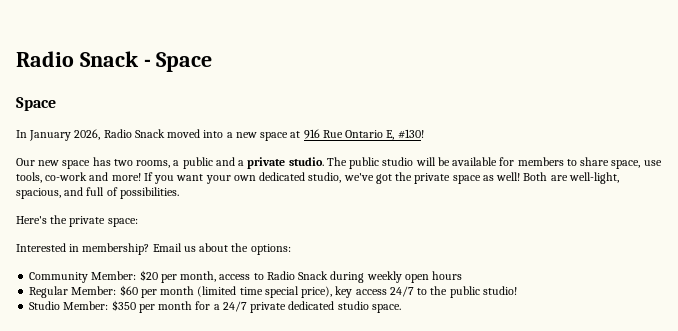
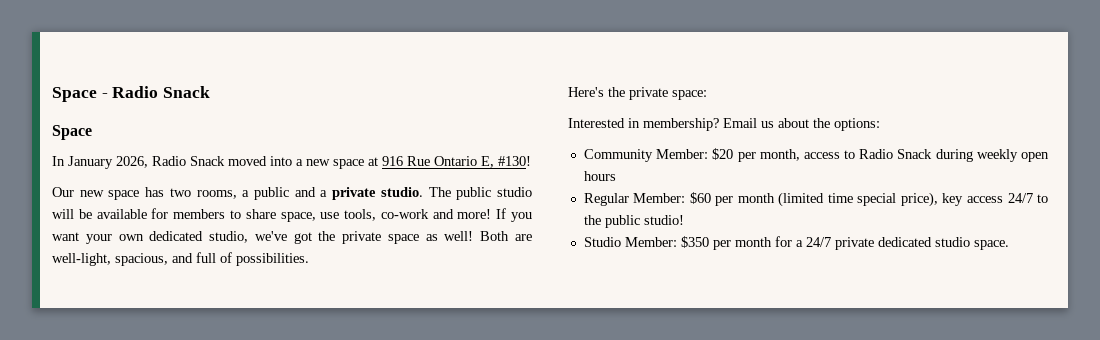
[16,51,213,72] Radio Snack - Space -> [52,86,211,102] Space - Radio Snack

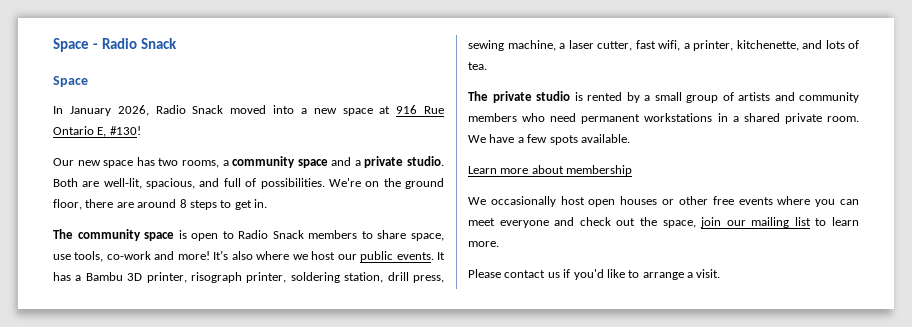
[254,187,289,200] public -> [232,156,328,168] community space
[428,187,532,200] [52,208,169,219] The public studio will be available for -> [53,178,445,189] [53,199,267,210] [53,229,304,241] Both are well-lit, spacious, and full of possibilities. We're on the ground floor, there are around 8 steps to get in. // The community space is open to Radio Snack
[496,208,532,222] [52,231,532,244] [52,252,309,266] [568,87,707,100] [568,118,880,131] [583,148,1049,162] [583,171,616,181] [583,192,1048,207] [583,215,684,228] [583,236,1009,250] If you want your own dedicated studio, we've got the private space as well! Both are well-light, spacious, and full of possibilities. // Here's the private space: // Interested in membership? Email us about the options: // Community Member: $20 per month, access to Radio Snack during weekly open hours // Regular Member: $60 per month (limited time special price), key access 24/7 to the public studio! // Studio Member: $350 per month for a 24/7 private dedicated studio space. -> [213,250,445,262] [53,272,444,283] [468,40,859,51] [468,62,487,70] [468,91,859,103] [468,113,859,124] [468,134,630,145] [468,165,633,176] [468,196,859,207] [468,217,859,228] [468,241,499,247] [468,269,721,280] It’s also where we host our public events. It has a Bambu 3D printer, risograph printer, soldering station, drill press, sewing machine, a laser cutter, fast wifi, a printer, kitchenette, and lots of tea. // The private studio is rented by a small group of artists and community members who need permanent workstations in a shared private room. We have a few spots available. // Learn more about membership // We occasionally host open houses or other free events where you can meet everyone and check out the space, join our mailing list to learn more. // Please contact us if you'd like to arrange a visit.

